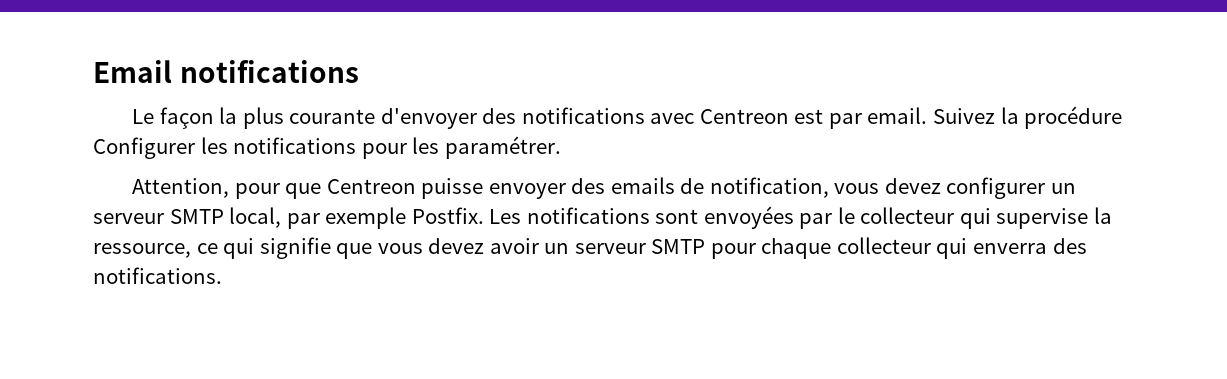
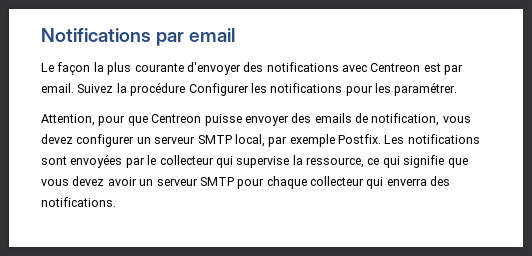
[93,60,359,83] Email notifications -> [41,28,236,46] Notifications par email

